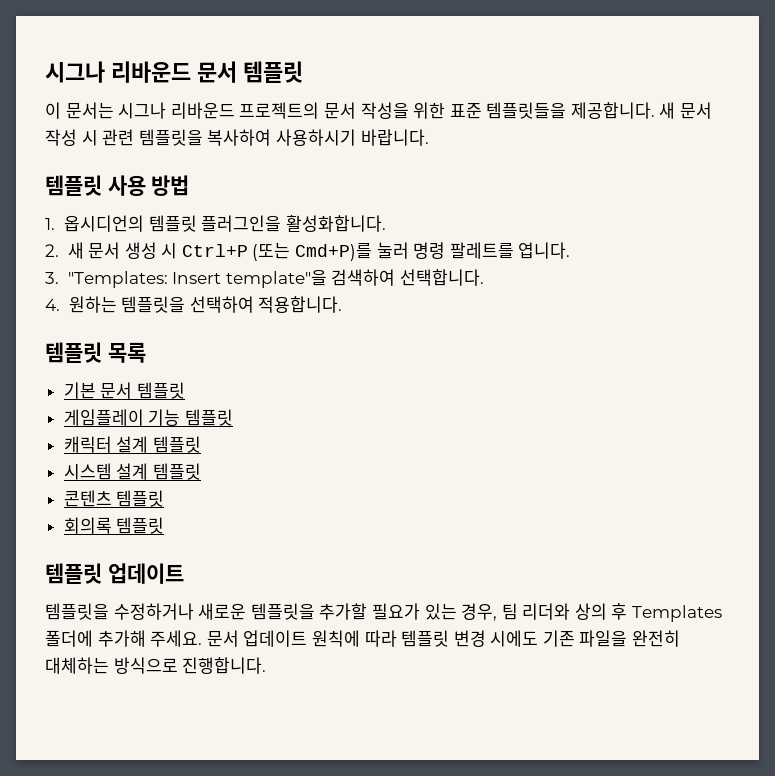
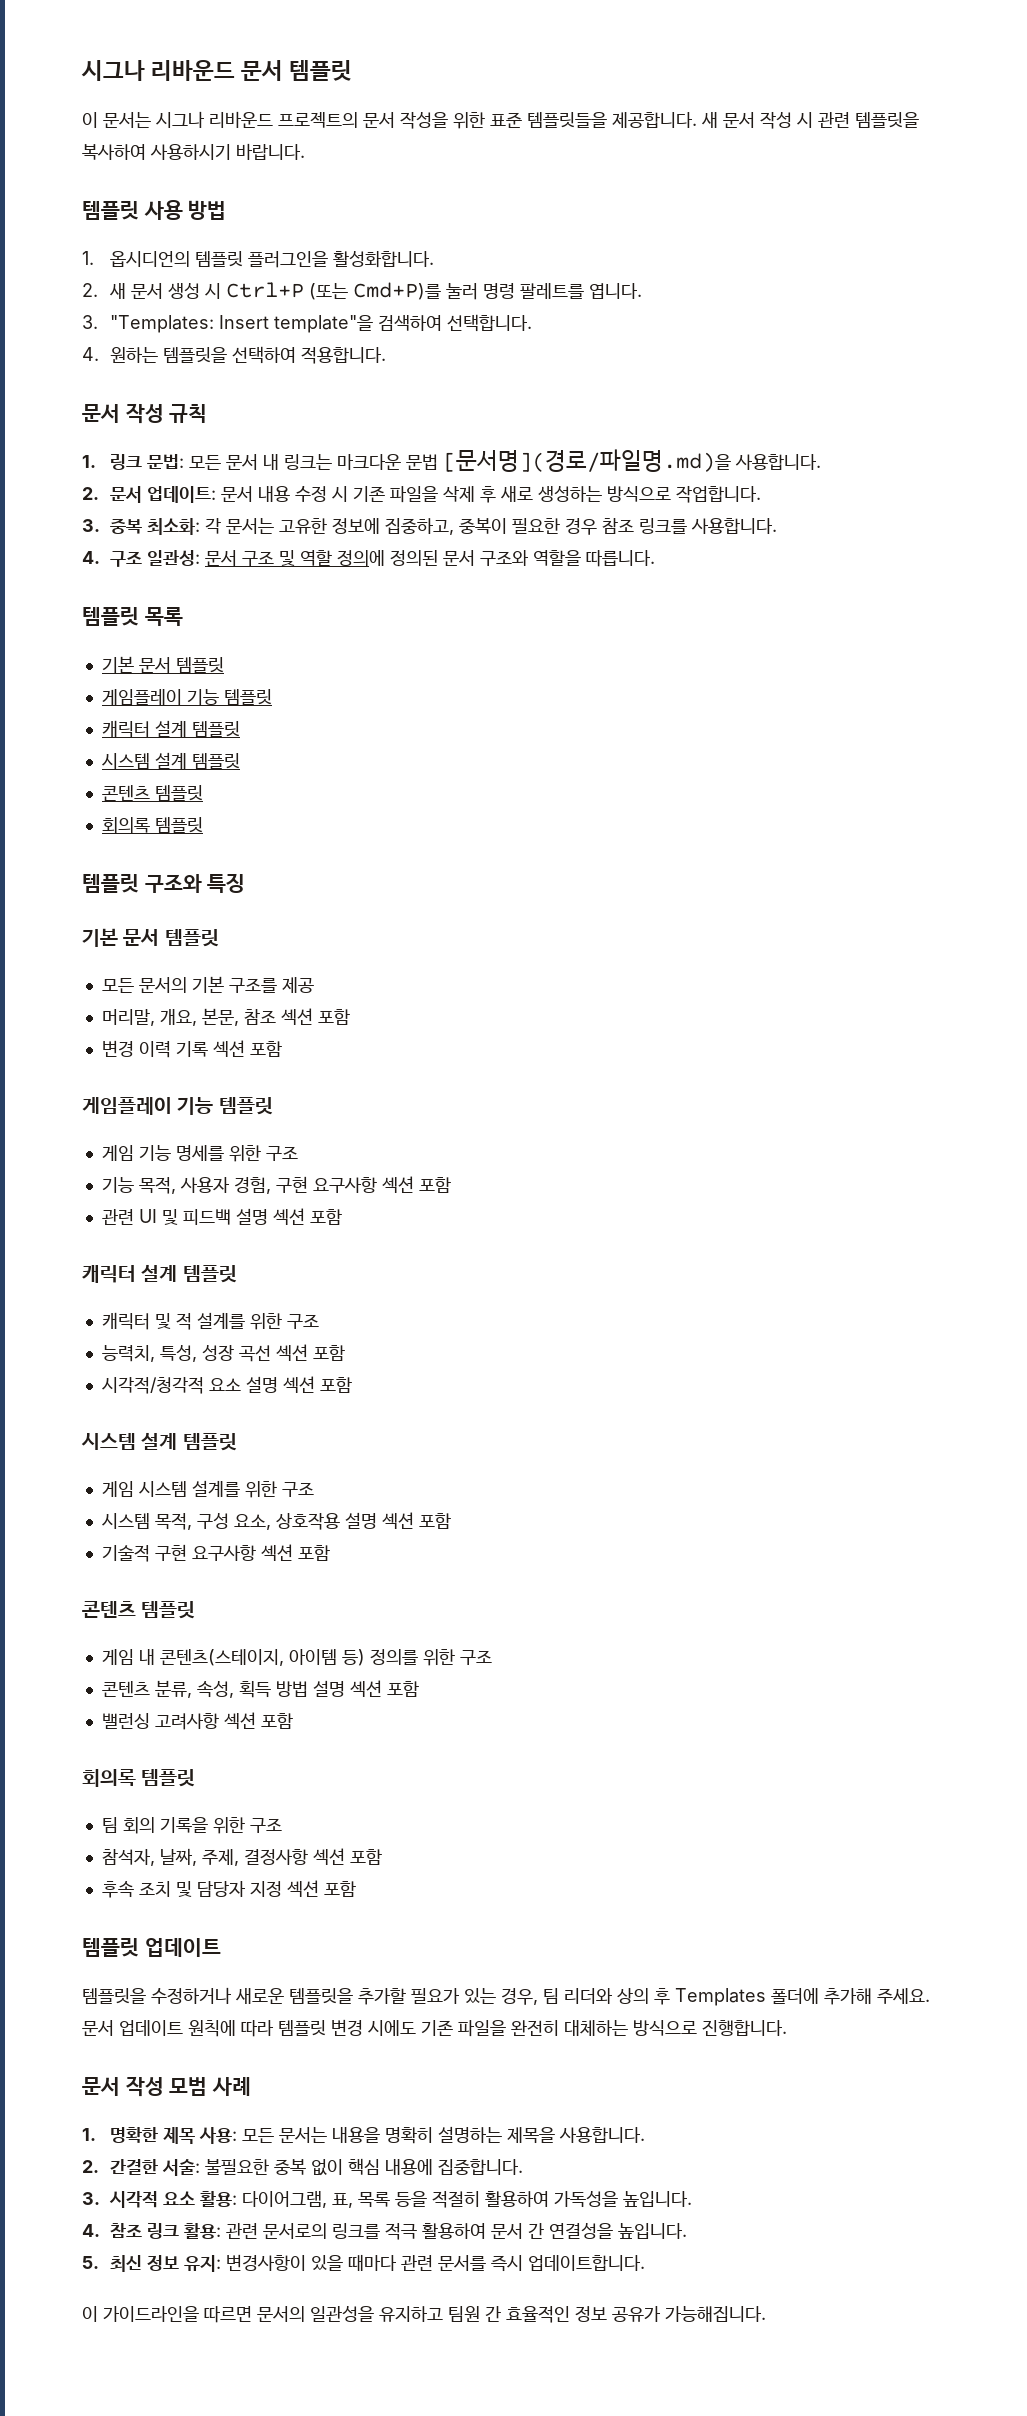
(343, 304) none -> [82,403,208,424] [82,449,821,472] [82,485,761,503] [82,518,777,535] [82,550,655,567] // 문서 작성 규칙 // 1. 링크 문법: 모든 문서 내 링크는 마크다운 문법 [문서명](경로/파일명.md)을 사용합니다. // 2. 문서 업데이트: 문서 내용 수정 시 기존 파일을 삭제 후 새로 생성하는 방식으로 작업합니다. // 3. 중복 최소화: 각 문서는 고유한 정보에 집중하고, 중복이 필요한 경우 참조 링크를 사용합니다. // 4. 구조 일관성: 문서 구조 및 역할 정의에 정의된 문서 구조와 역할을 따릅니다.
(165, 525) none -> [82,873,246,893] [82,928,219,947] [101,976,314,993] [101,1008,350,1026] [101,1040,282,1058] [82,1097,273,1115] [101,1145,298,1162] [101,1176,451,1194] [101,1208,342,1225] [82,1264,237,1283] [101,1312,319,1330] [101,1344,345,1362] [101,1376,352,1394] [81,1432,237,1451] [101,1480,314,1498] [101,1512,451,1530] [101,1544,330,1562] [82,1601,196,1619] [101,1649,492,1666] [101,1680,419,1698] [101,1712,293,1730] [82,1769,196,1787] [101,1817,282,1834] [101,1848,382,1866] [101,1880,356,1898] // 템플릿 구조와 특징 // 기본 문서 템플릿 // 모든 문서의 기본 구조를 제공 // 머리말, 개요, 본문, 참조 섹션 포함 // 변경 이력 기록 섹션 포함 // 게임플레이 기능 템플릿 // 게임 기능 명세를 위한 구조 // 기능 목적, 사용자 경험, 구현 요구사항 섹션 포함 // 관련 UI 및 피드백 설명 섹션 포함 // 캐릭터 설계 템플릿 // 캐릭터 및 적 설계를 위한 구조 // 능력치, 특성, 성장 곡선 섹션 포함 // 시각적/청각적 요소 설명 섹션 포함 // 시스템 설계 템플릿 // 게임 시스템 설계를 위한 구조 // 시스템 목적, 구성 요소, 상호작용 설명 섹션 포함 // 기술적 구현 요구사항 섹션 포함 // 콘텐츠 템플릿 // 게임 내 콘텐츠(스테이지, 아이템 등) 정의를 위한 구조 // 콘텐츠 분류, 속성, 획득 방법 설명 섹션 포함 // 밸런싱 고려사항 섹션 포함 // 회의록 템플릿 // 팀 회의 기록을 위한 구조 // 참석자, 날짜, 주제, 결정사항 섹션 포함 // 후속 조치 및 담당자 지정 섹션 포함
(267, 665) none -> [82,2076,252,2097] [82,2126,645,2144] [82,2158,523,2176] [82,2191,692,2208] [82,2223,687,2240] [82,2254,645,2272] [82,2306,766,2323] // 문서 작성 모범 사례 // 1. 명확한 제목 사용: 모든 문서는 내용을 명확히 설명하는 제목을 사용합니다. // 2. 간결한 서술: 불필요한 중복 없이 핵심 내용에 집중합니다. // 3. 시각적 요소 활용: 다이어그램, 표, 목록 등을 적절히 활용하여 가독성을 높입니다. // 4. 참조 링크 활용: 관련 문서로의 링크를 적극 활용하여 문서 간 연결성을 높입니다. // 5. 최신 정보 유지: 변경사항이 있을 때마다 관련 문서를 즉시 업데이트합니다. // 이 가이드라인을 따르면 문서의 일관성을 유지하고 팀원 간 효율적인 정보 공유가 가능해집니다.

